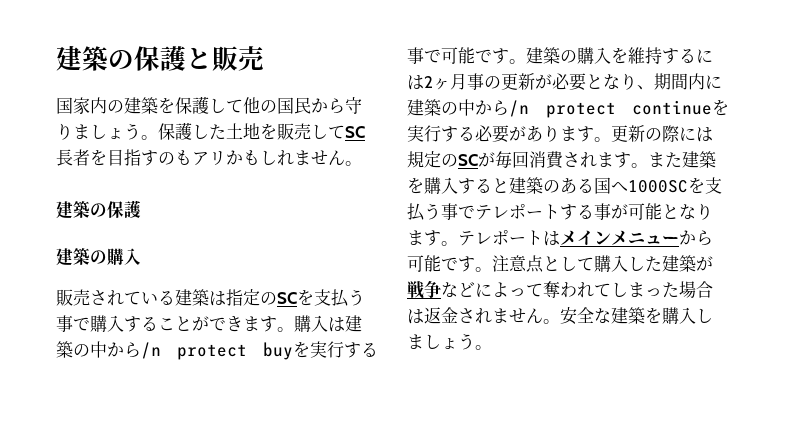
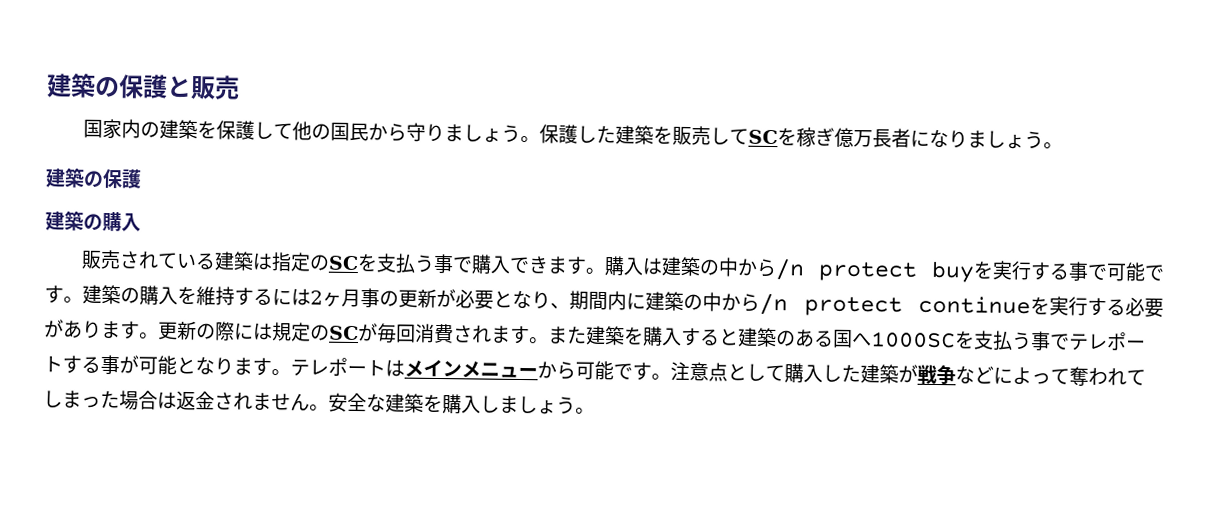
[226,123,260,140] 土地 -> [615,125,655,145] 建築
[56,149,345,166] 長者を目指すのもアリかもしれません -> [777,127,1045,150] を稼ぎ億万長者になりましょう
[124,316,209,332] することが -> (512, 264) none

